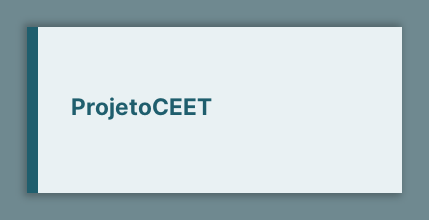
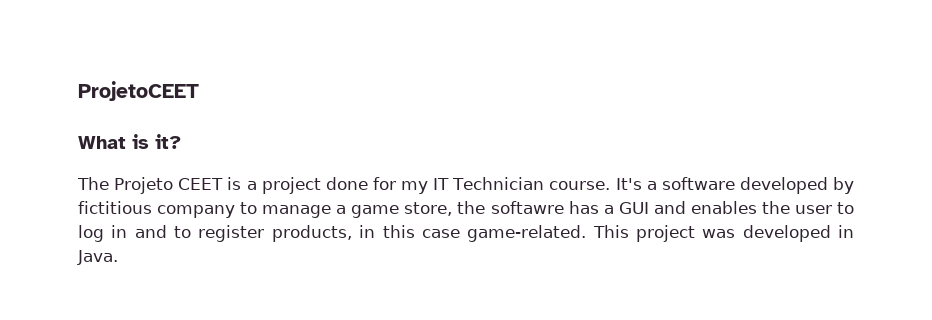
(212, 108) none -> [78,134,181,149] [77,177,854,194] [78,201,854,218] [78,225,855,242] [77,250,118,265] // What is it? // The Projeto CEET is a project done for my IT Technician course. It's a software developed by fictitious company to manage a game store, the softawre has a GUI and enables the user to log in and to register products, in this case game-related. This project was developed in Java.

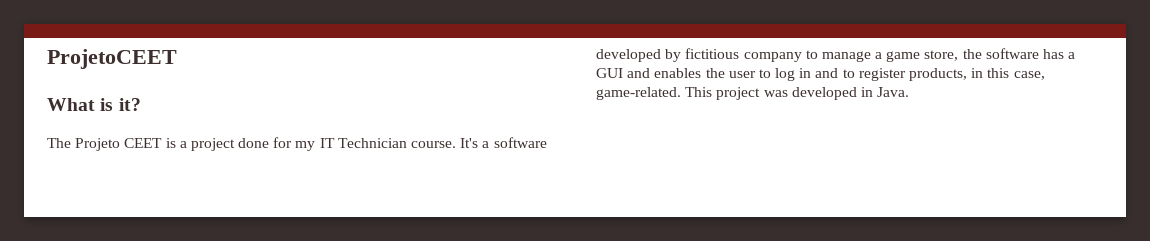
[490,201,564,214] softawre -> [985,48,1039,59] software
[421,229,460,238] case -> [1013,71,1045,80] case,

